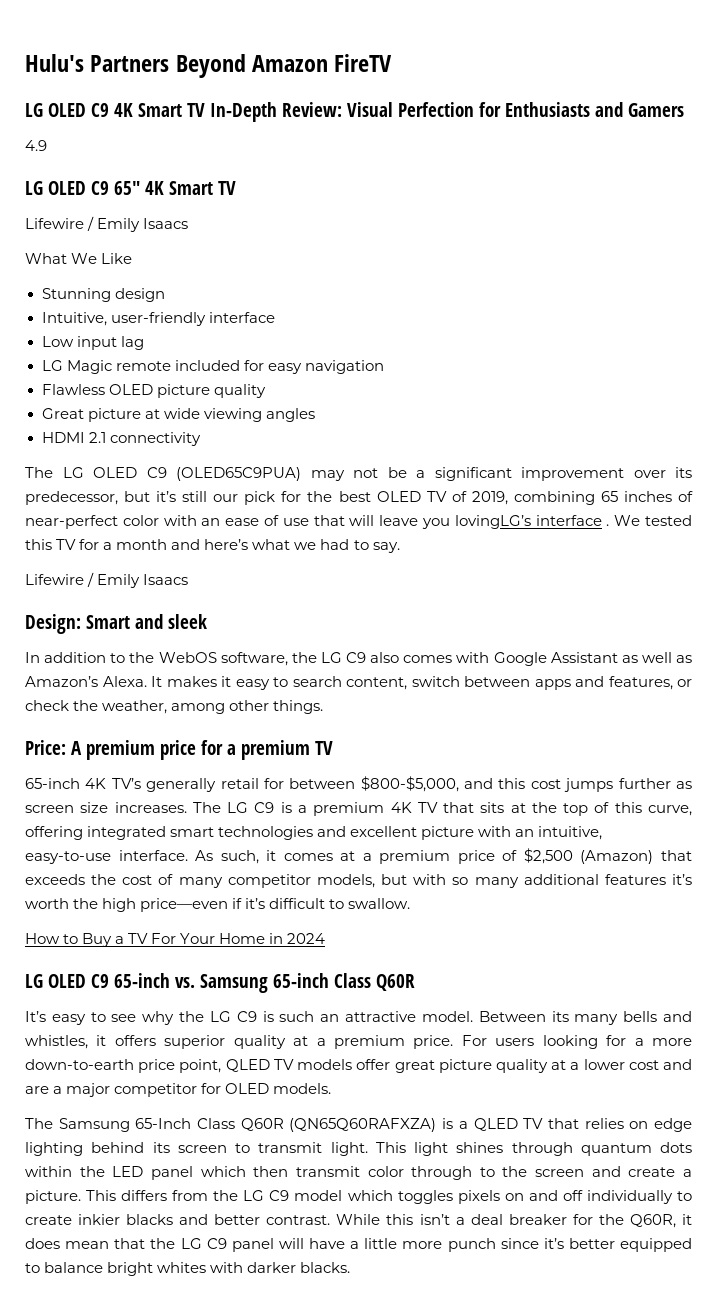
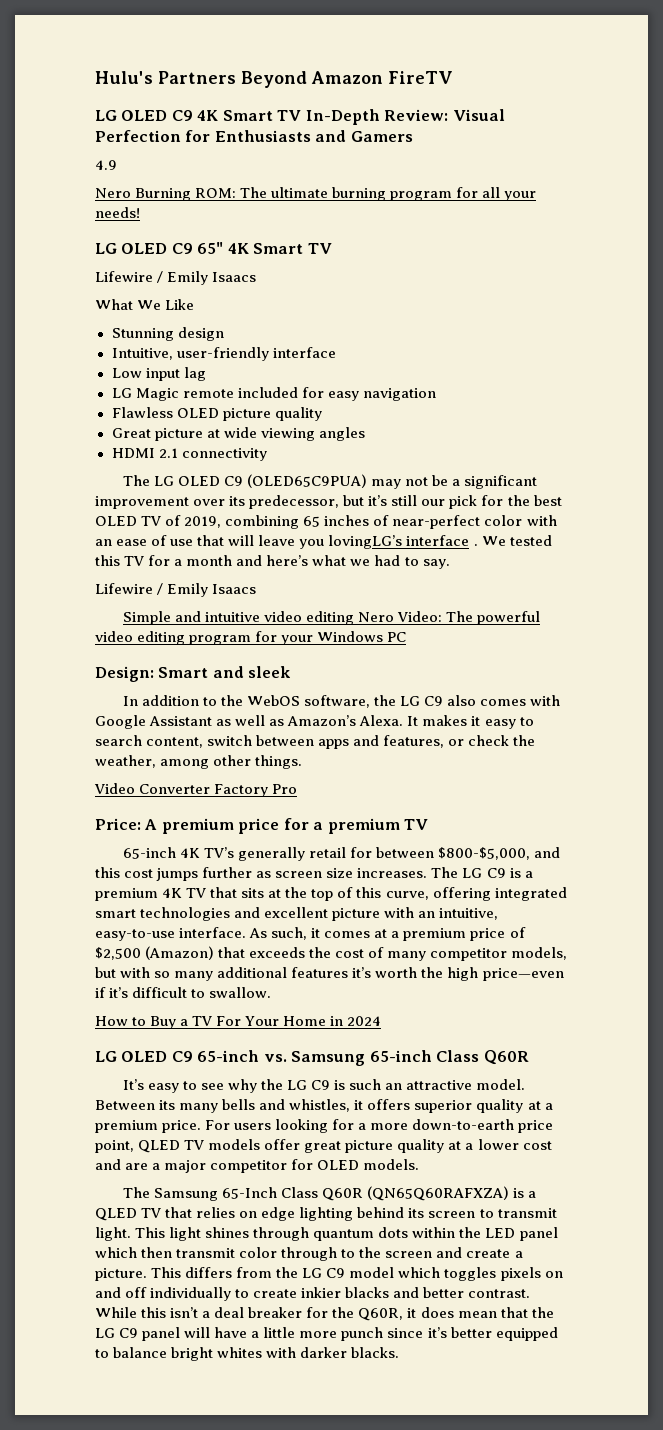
(47, 145) none -> [95,187,537,201] [95,207,140,218] // Nero Burning ROM: The ultimate burning program for all your needs!
(189, 579) none -> [122,611,540,625] [95,631,407,645] // Simple and intuitive video editing Nero Video: The powerful video editing program for your Windows PC
(324, 707) none -> [94,783,298,797] // Video Converter Factory Pro

